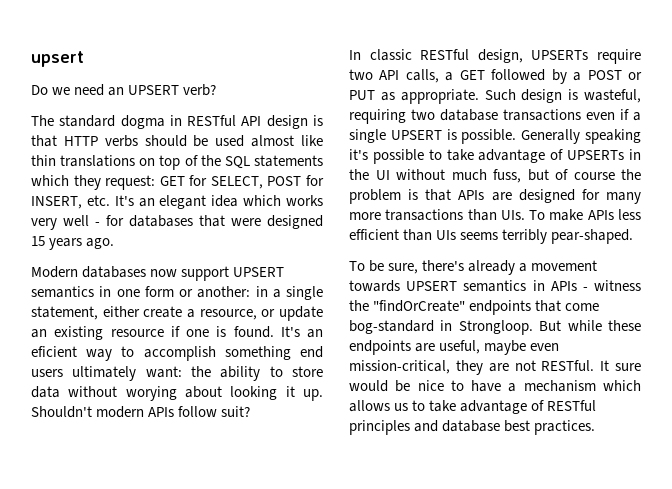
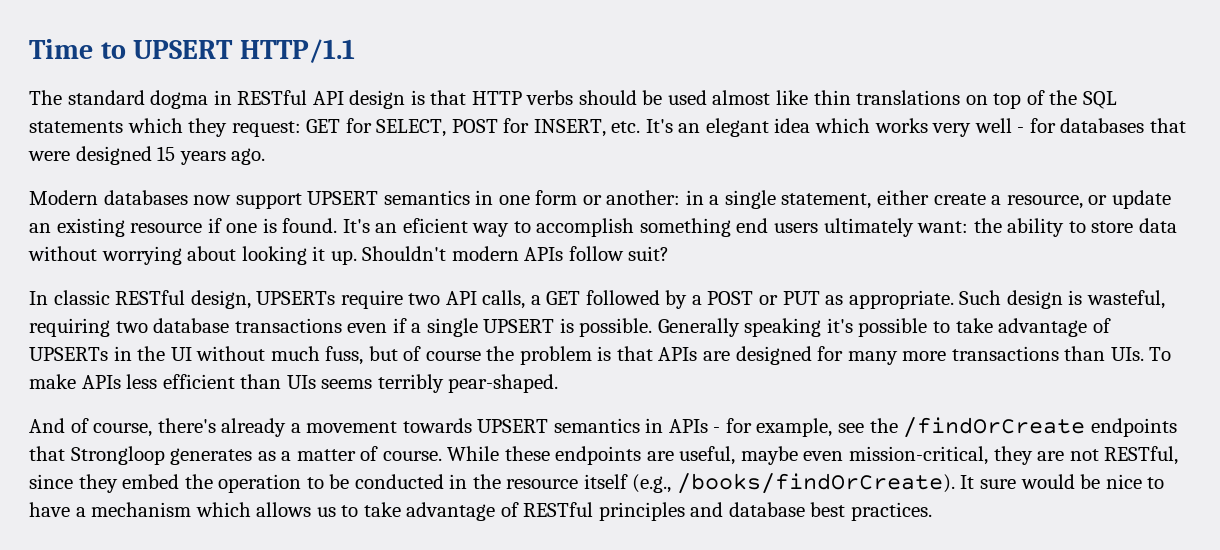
[31,51,84,67] [31,84,217,96] upsert // Do we need an UPSERT verb? -> [29,39,355,63] Time to UPSERT HTTP/1.1
[125,386,177,401] worying -> [101,246,182,265] worrying
[349,260,419,274] To be sure, -> [29,418,153,437] And of course,
[594,280,641,291] [349,300,600,315] [349,320,602,335] witness the "findOrCreate" endpoints that come bog-standard in Strongloop. But while -> [725,417,1177,438] [29,446,500,465] for example, see the /findOrCreate endpoints that Strongloop generates as a matter of course. While
[541,360,595,371] RESTful. -> [1104,446,1179,465] [29,473,955,494] RESTful, since they embed the operation to be conducted in the resource itself (e.g., /books/findOrCreate).

